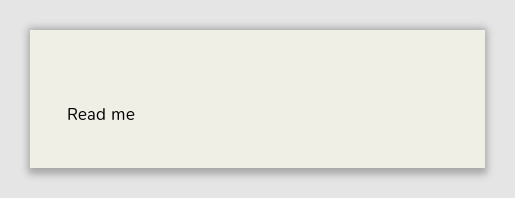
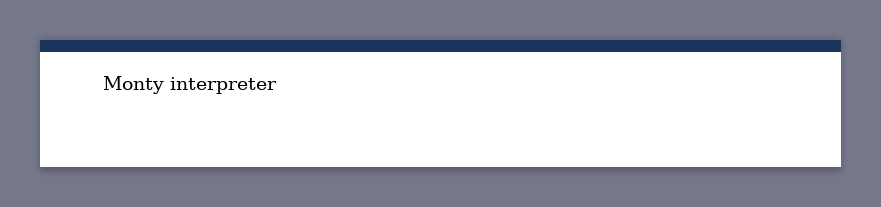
[67,108,135,120] Read me -> [103,76,277,94] Monty interpreter

